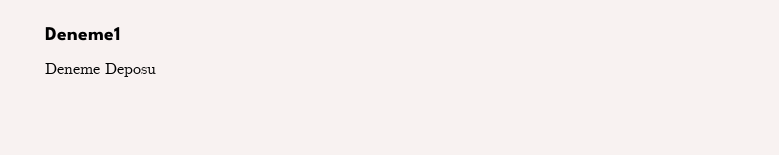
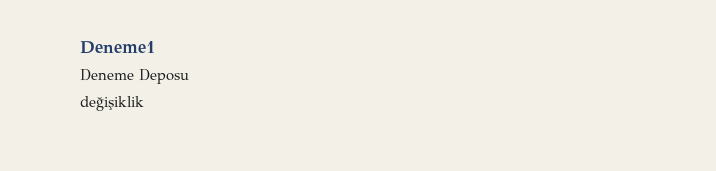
(156, 70) none -> [80,96,144,111] // değişiklik

